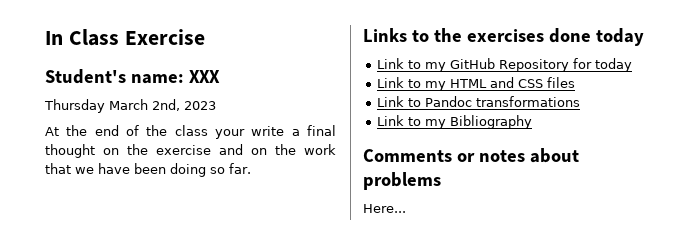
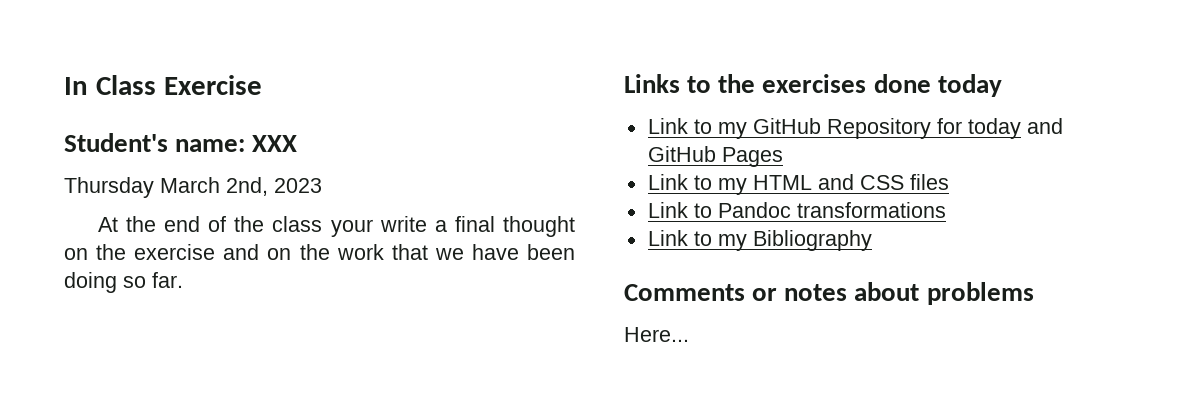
(632, 65) none -> [1026,118,1063,134] [647,146,783,167] and GitHub Pages

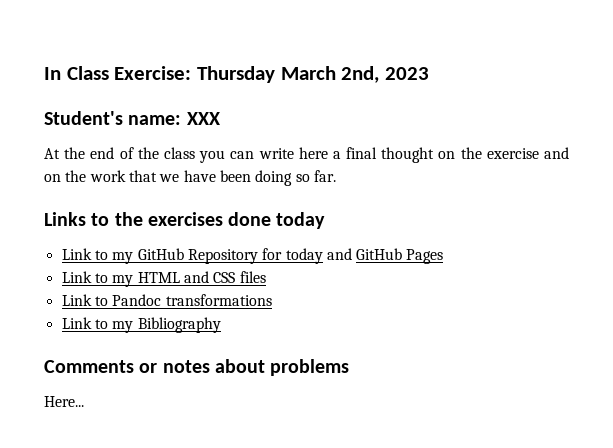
[163,75,262,95] Exercise -> [114,66,430,83] Exercise: Thursday March 2nd, 2023
[64,177,322,198] // Thursday March 2nd, 2023 -> (220, 118) none
[330,216,427,237] your write -> [199,147,328,163] you can write here

